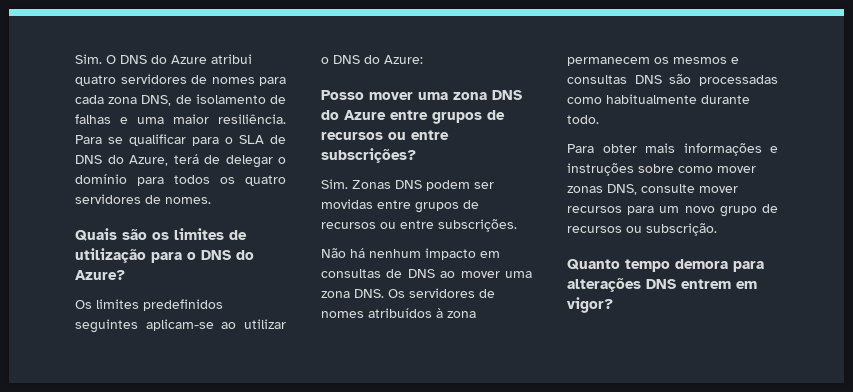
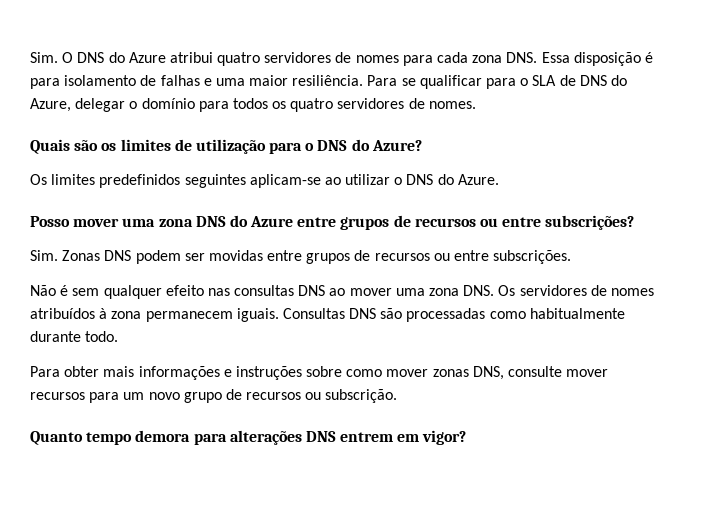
[141,95,192,106] DNS, de -> [506,52,653,66] [30,78,60,89] DNS. Essa disposição é para
[173,154,220,164] terá de -> (71, 105) none
[384,55,423,64] Azure: -> [457,174,499,185] Azure.
[350,248,500,260] [321,269,403,278] há nenhum impacto em consultas de -> [60,285,295,299] é sem qualquer efeito nas consultas
[654,57,739,64] [567,75,627,84] os mesmos e consultas -> [236,308,345,322] iguais. Consultas

